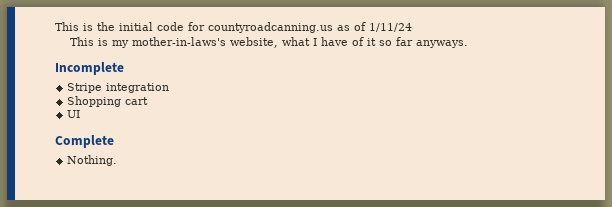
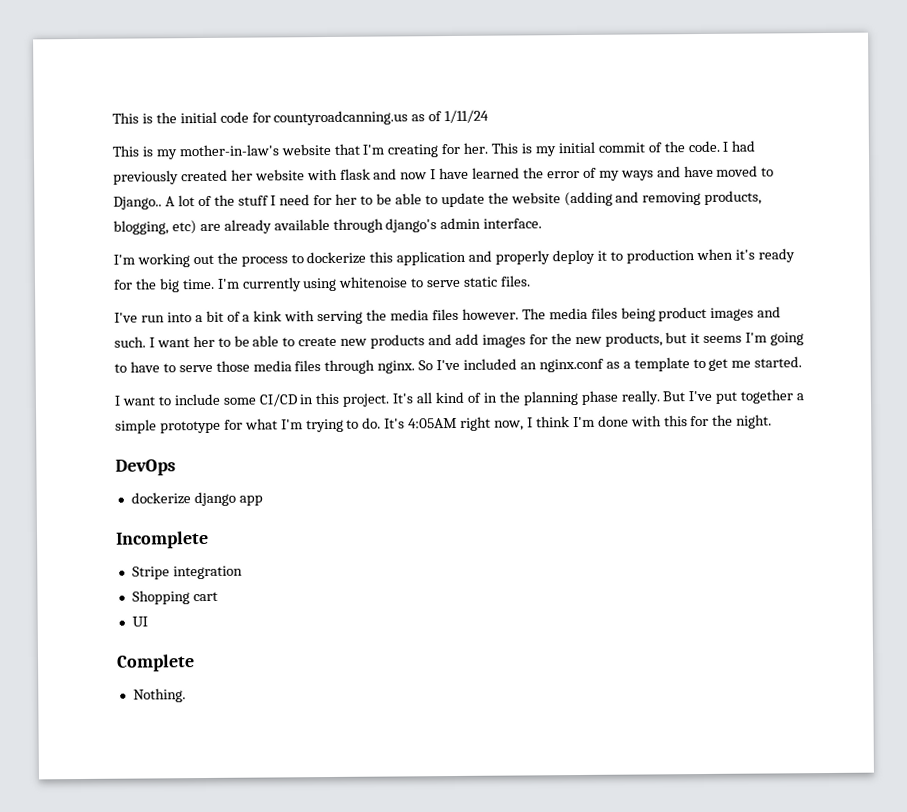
[131,37,468,48] mother-in-laws's website, what I have of it so far anyways. -> [178,140,756,158] [113,165,775,185] [113,190,763,210] [113,217,543,235] [113,248,795,268] [113,275,532,293] [114,306,782,325] [114,332,805,349] [114,356,803,375] [114,389,805,407] [115,414,773,434] [115,459,176,476] [130,491,263,507] mother-in-law's website that I'm creating for her. This is my initial commit of the code. I had previously created her website with flask and now I have learned the error of my ways and have moved to Django.. A lot of the stuff I need for her to be able to update the website (adding and removing products, blogging, etc) are already available through django's admin interface. // I'm working out the process to dockerize this application and properly deploy it to production when it's ready for the big time. I'm currently using whitenoise to serve static files. // I've run into a bit of a kink with serving the media files however. The media files being product images and such. I want her to be able to create new products and add images for the new products, but it seems I'm going to have to serve those media files through nginx. So I've included an nginx.conf as a template to get me started. // I want to include some CI/CD in this project. It's all kind of in the planning phase really. But I've put together a simple prototype for what I'm trying to do. It's 4:05AM right now, I think I'm done with this for the night. // DevOps // dockerize django app

